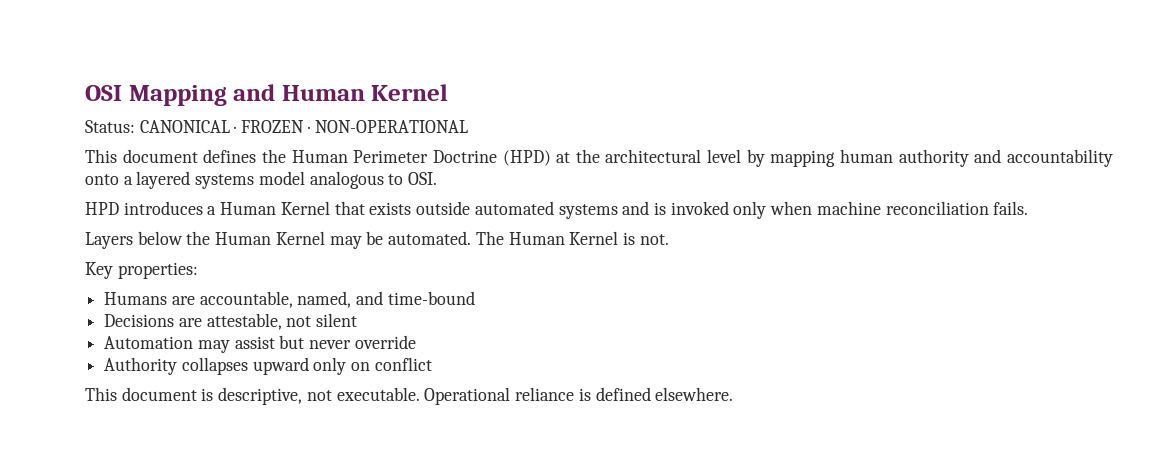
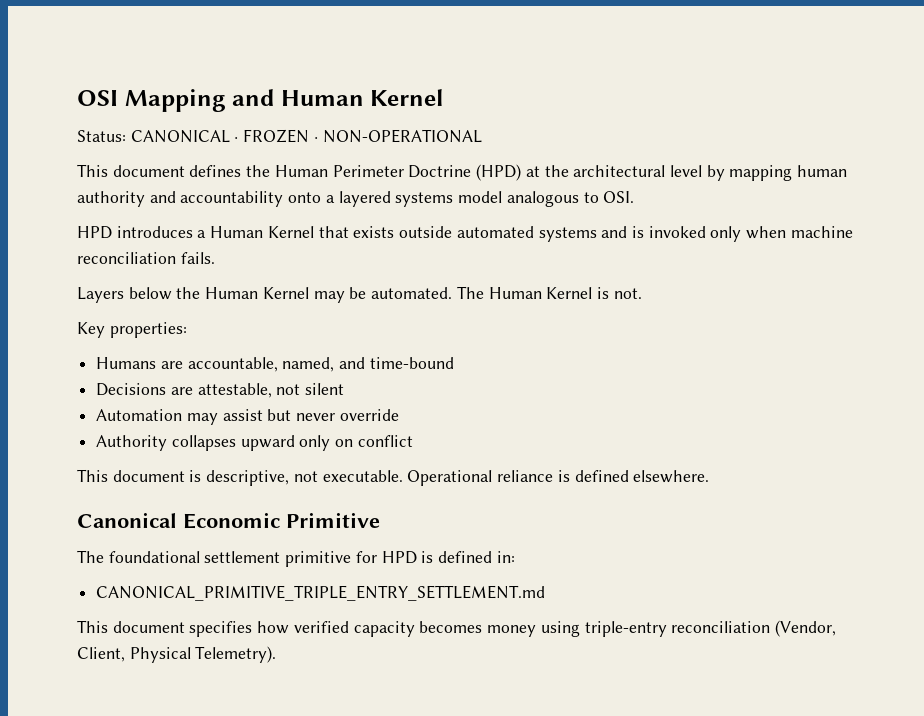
(734, 394) none -> [77,512,380,529] [77,550,515,567] [96,585,546,601] [77,620,836,637] [77,646,277,663] // Canonical Economic Primitive // The foundational settlement primitive for HPD is defined in: // CANONICAL_PRIMITIVE_TRIPLE_ENTRY_SETTLEMENT.md // This document specifies how verified capacity becomes money using triple-entry reconciliation (Vendor, Client, Physical Telemetry).

